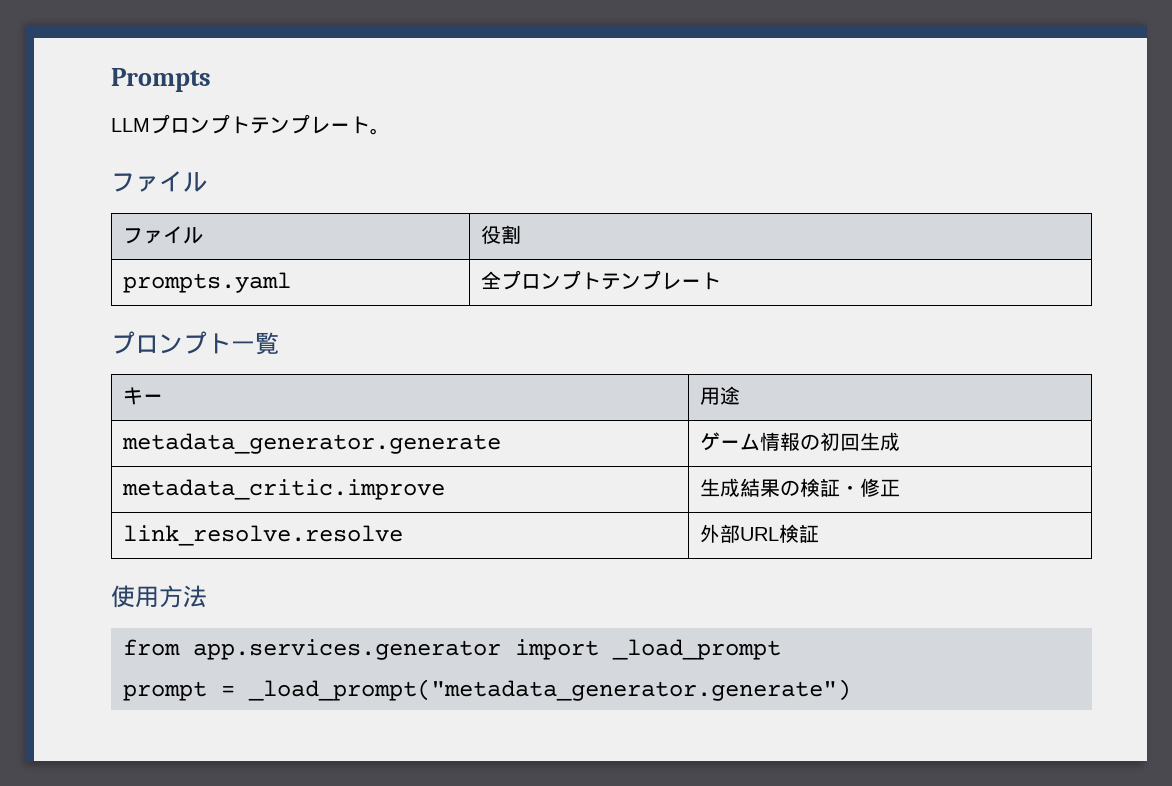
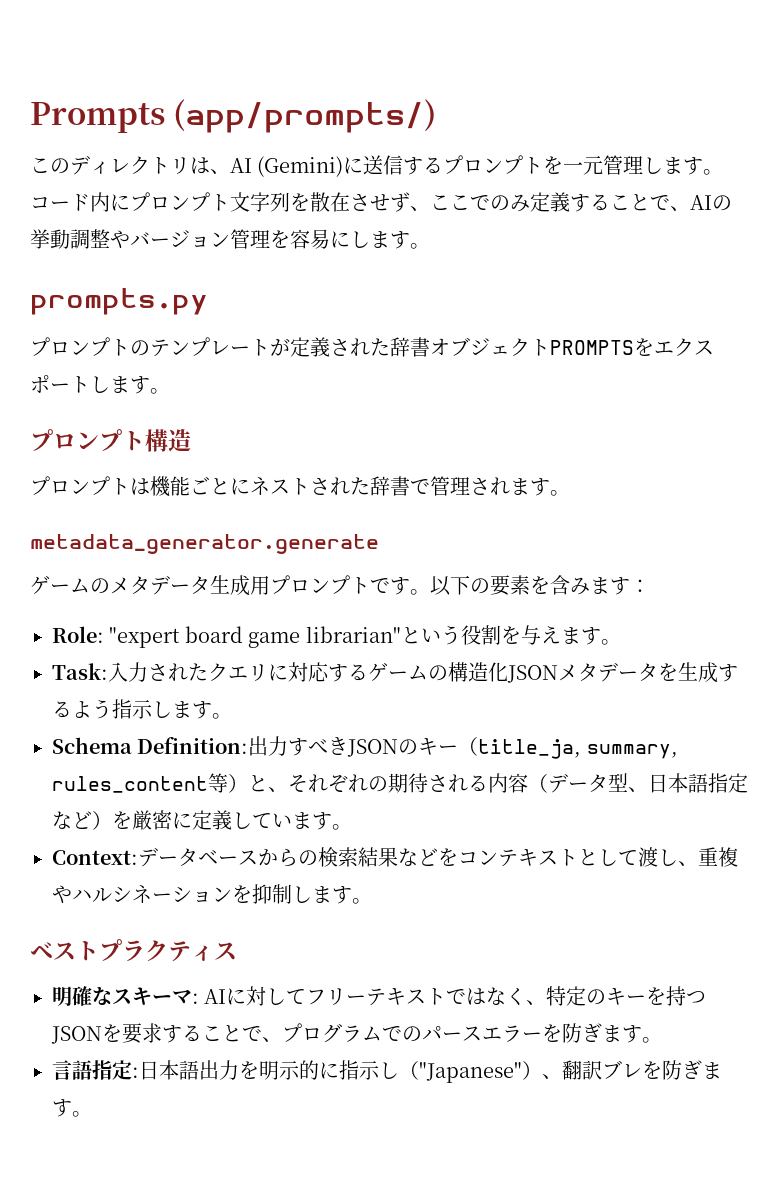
[111,114,390,135] [111,171,207,192] [122,226,203,244] [480,225,521,244] [122,272,291,293] [480,270,721,290] [111,331,279,355] [122,387,163,405] [699,386,740,405] [121,433,501,454] [699,432,900,451] [121,479,445,500] [699,478,900,497] [122,525,403,546] [699,524,819,543] [111,585,207,608] [123,639,781,660] [123,679,851,701] // LLMプロンプトテンプレート。 // ファイル // ファイル | 役割 // prompts.yaml | 全プロンプトテンプレート // プロンプト一覧 // キー | 用途 // metadata_generator.generate | ゲーム情報の初回生成 // metadata_critic.improve | 生成結果の検証・修正 // link_resolve.resolve | 外部URL検証 // 使用方法 // from app.services.generator import _load_prompt // prompt = _load_prompt("metadata_generator.generate") -> [173,99,437,133] [30,155,724,177] [30,192,732,212] [30,229,430,249] [30,288,208,315] [30,337,714,357] [30,375,170,394] [30,429,191,452] [30,476,570,497] [30,534,379,554] [30,575,650,596] [52,625,621,648] [52,662,738,683] [52,699,232,719] [52,736,678,759] [52,773,748,793] [52,810,352,830] [52,847,738,867] [52,884,372,904] [30,939,237,962] [52,986,707,1006] [51,1023,662,1044] [52,1060,722,1083] [52,1099,92,1117] (app/prompts/) // このディレクトリは、AI (Gemini)に送信するプロンプトを一元管理します。コード内にプロンプト文字列を散在させず、ここでのみ定義することで、AIの挙動調整やバージョン管理を容易にします。 // prompts.py // プロンプトのテンプレートが定義された辞書オブジェクトPROMPTSをエクスポートします。 // プロンプト構造 // プロンプトは機能ごとにネストされた辞書で管理されます。 // metadata_generator.generate // ゲームのメタデータ生成用プロンプトです。以下の要素を含みます： // Role: "expert board game librarian"という役割を与えます。 // Task:入力されたクエリに対応するゲームの構造化JSONメタデータを生成するよう指示します。 // Schema Definition:出力すべきJSONのキー（title_ja, summary, rules_content等）と、それぞれの期待される内容（データ型、日本語指定など）を厳密に定義しています。 // Context:データベースからの検索結果などをコンテキストとして渡し、重複やハルシネーションを抑制します。 // ベストプラクティス // 明確なスキーマ: AIに対してフリーテキストではなく、特定のキーを持つJSONを要求することで、プログラムでのパースエラーを防ぎます。 // 言語指定:日本語出力を明示的に指示し（"Japanese"）、翻訳ブレを防ぎます。

